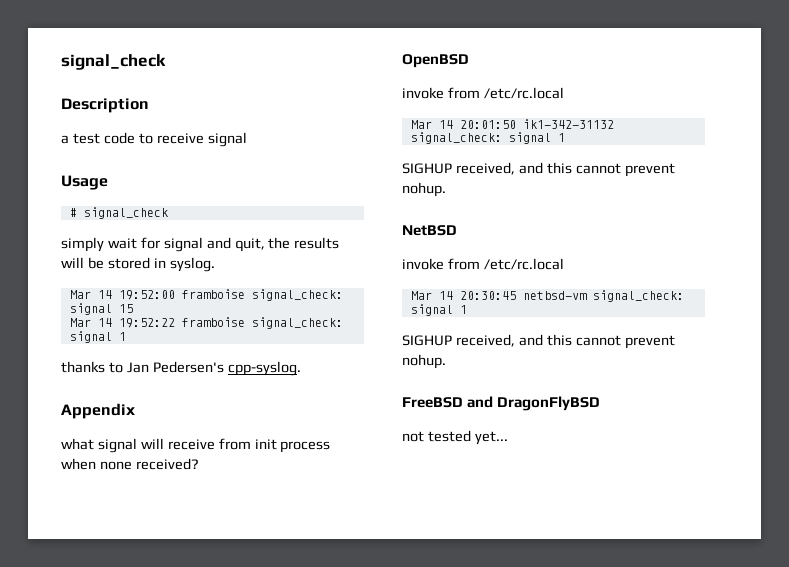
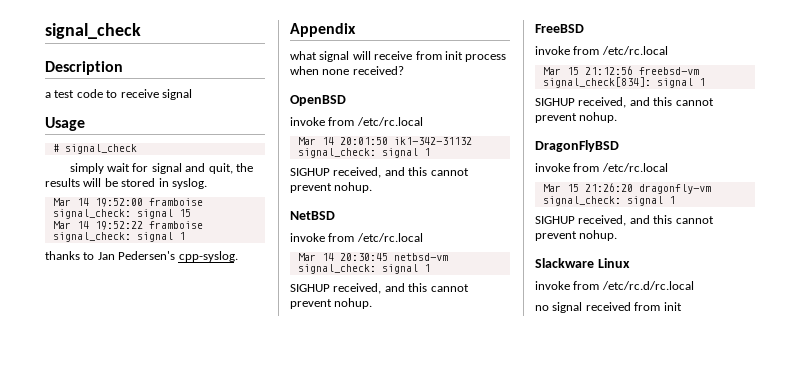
[467,396,601,411] [402,430,508,445] and DragonFlyBSD // not tested yet... -> [535,46,668,55] [542,66,699,75] [542,77,705,88] [535,97,714,108] [535,112,618,123] [535,140,619,152] [535,163,668,172] [542,183,711,194] [542,196,675,206] [535,215,714,226] [535,230,618,241] [535,258,630,268] [535,281,694,290] [535,302,682,313] // invoke from /etc/rc.local // Mar 15 21:12:56 freebsd-vm signal_check[834]: signal 1 // SIGHUP received, and this cannot prevent nohup. // DragonFlyBSD // invoke from /etc/rc.local // Mar 15 21:26:20 dragonfly-vm signal_check: signal 1 // SIGHUP received, and this cannot prevent nohup. // Slackware Linux // invoke from /etc/rc.d/rc.local // no signal received from init

